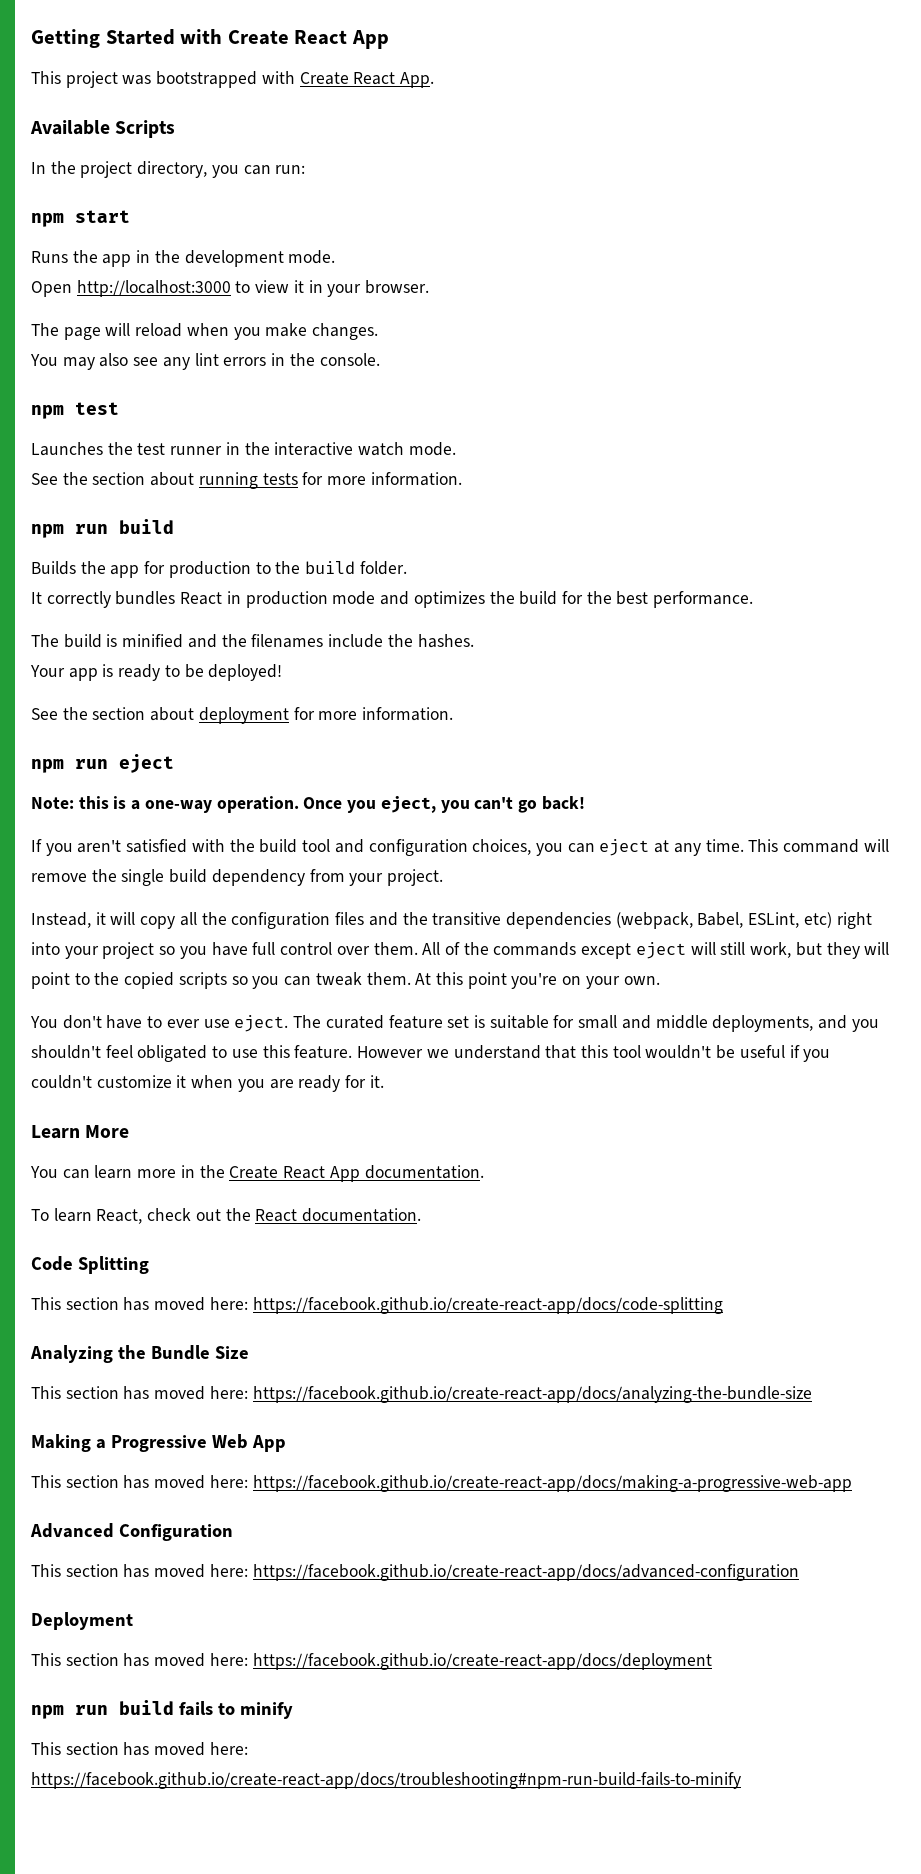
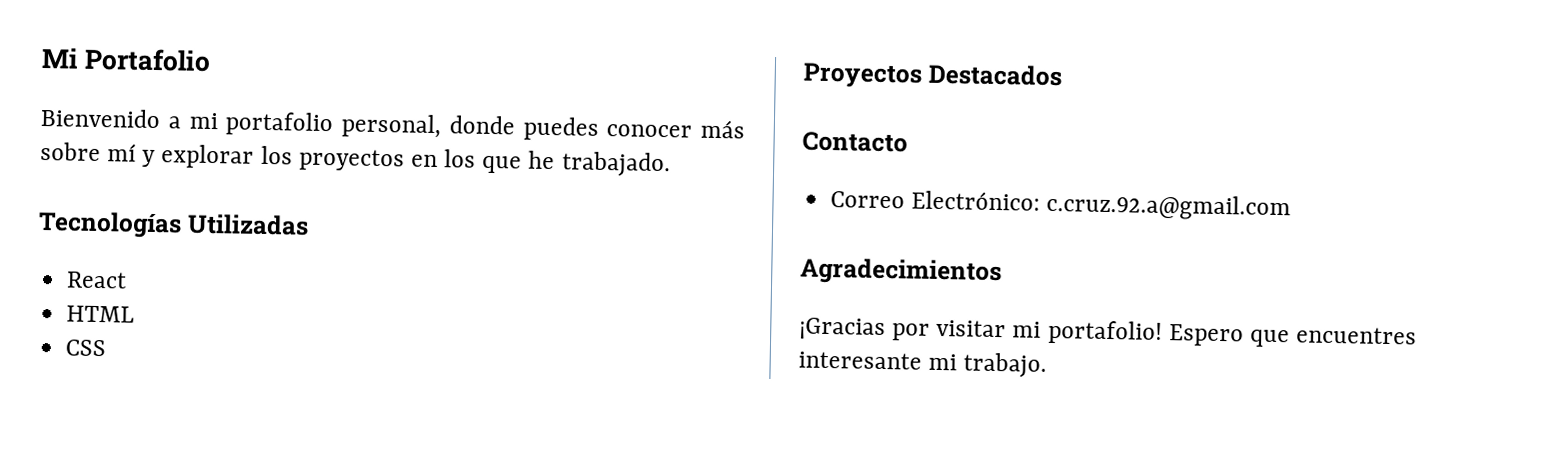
[31,29,389,49] [31,71,435,88] [30,120,176,138] [31,161,306,178] [31,210,130,227] [31,250,336,267] [31,280,430,297] [31,323,379,340] [30,353,380,370] [31,402,119,419] [31,442,456,456] [31,472,462,489] [31,519,174,538] [31,561,407,578] [31,591,754,608] [31,634,474,648] [30,664,283,681] [31,707,454,724] [31,754,174,773] [31,796,585,813] [31,839,889,856] [31,869,444,886] [31,912,872,929] [31,942,890,959] [31,972,660,989] [30,1015,879,1032] [31,1045,831,1062] [31,1075,384,1092] [31,1125,130,1139] [30,1165,484,1182] [31,1208,422,1224] [31,1256,149,1274] [31,1297,723,1314] [30,1345,249,1363] [31,1386,812,1403] [31,1434,286,1452] [31,1475,852,1492] [30,1523,233,1541] [31,1564,799,1581] [31,1612,133,1630] [31,1653,712,1670] [31,1700,293,1719] [31,1742,248,1756] [31,1772,741,1789] Getting Started with Create React App // This project was bootstrapped with Create React App. // Available Scripts // In the project directory, you can run: // npm start // Runs the app in the development mode. // Open http://localhost:3000 to view it in your browser. // The page will reload when you make changes. // You may also see any lint errors in the console. // npm test // Launches the test runner in the interactive watch mode. // See the section about running tests for more information. // npm run build // Builds the app for production to the build folder. // It correctly bundles React in production mode and optimizes the build for the best performance. // The build is minified and the filenames include the hashes. // Your app is ready to be deployed! // See the section about deployment for more information. // npm run eject // Note: this is a one-way operation. Once you eject, you can't go back! // If you aren't satisfied with the build tool and configuration choices, you can eject at any time. This command will remove the single build dependency from your project. // Instead, it will copy all the configuration files and the transitive dependencies (webpack, Babel, ESLint, etc) right into your project so you have full control over them. All of the commands except eject will still work, but they will point to the copied scripts so you can tweak them. At this point you're on your own. // You don't have to ever use eject. The curated feature set is suitable for small and middle deployments, and you shouldn't feel obligated to use this feature. However we understand that this tool wouldn't be useful if you couldn't customize it when you are ready for it. // Learn More // You can learn more in the Create React App documentation. // To learn React, check out the React documentation. // Code Splitting // This section has moved here: https://facebook.github.io/create-react-app/docs/code-splitting // Analyzing the Bundle Size // This section has moved here: https://facebook.github.io/create-react-app/docs/analyzing-the-bundle-size // Making a Progressive Web App // This section has moved here: https://facebook.github.io/create-react-app/docs/making-a-progressive-web-app // Advanced Configuration // This section has moved here: https://facebook.github.io/create-react-app/docs/advanced-configuration // Deployment // This section has moved here: https://facebook.github.io/create-react-app/docs/deployment // npm run build fails to minify // This section has moved here: https://facebook.github.io/create-react-app/docs/troubleshooting#npm-run-build-fails-to-minify -> [41,46,212,72] [40,107,745,141] [40,141,671,178] [38,210,309,239] [66,271,128,289] [66,305,135,323] [65,339,107,357] [803,62,1062,89] [802,131,908,153] [830,190,1292,222] [800,257,1002,287] [799,317,1418,348] [798,351,1048,378] Mi Portafolio // Bienvenido a mi portafolio personal, donde puedes conocer más sobre mí y explorar los proyectos en los que he trabajado. // Tecnologías Utilizadas // React // HTML // CSS // Proyectos Destacados // Contacto // Correo Electrónico: c.cruz.92.a@gmail.com // Agradecimientos // ¡Gracias por visitar mi portafolio! Espero que encuentres interesante mi trabajo.

